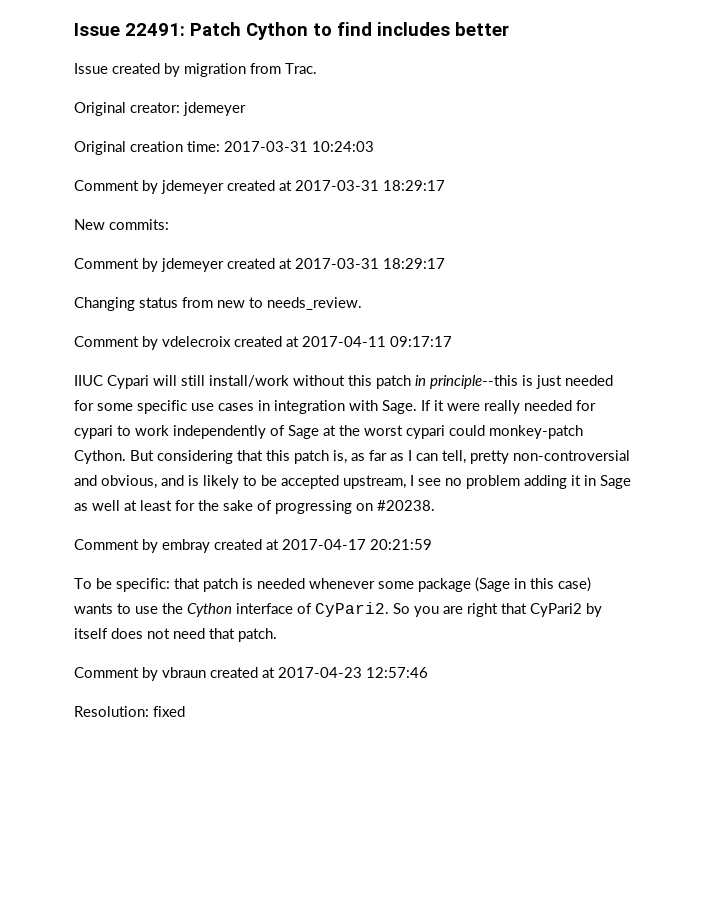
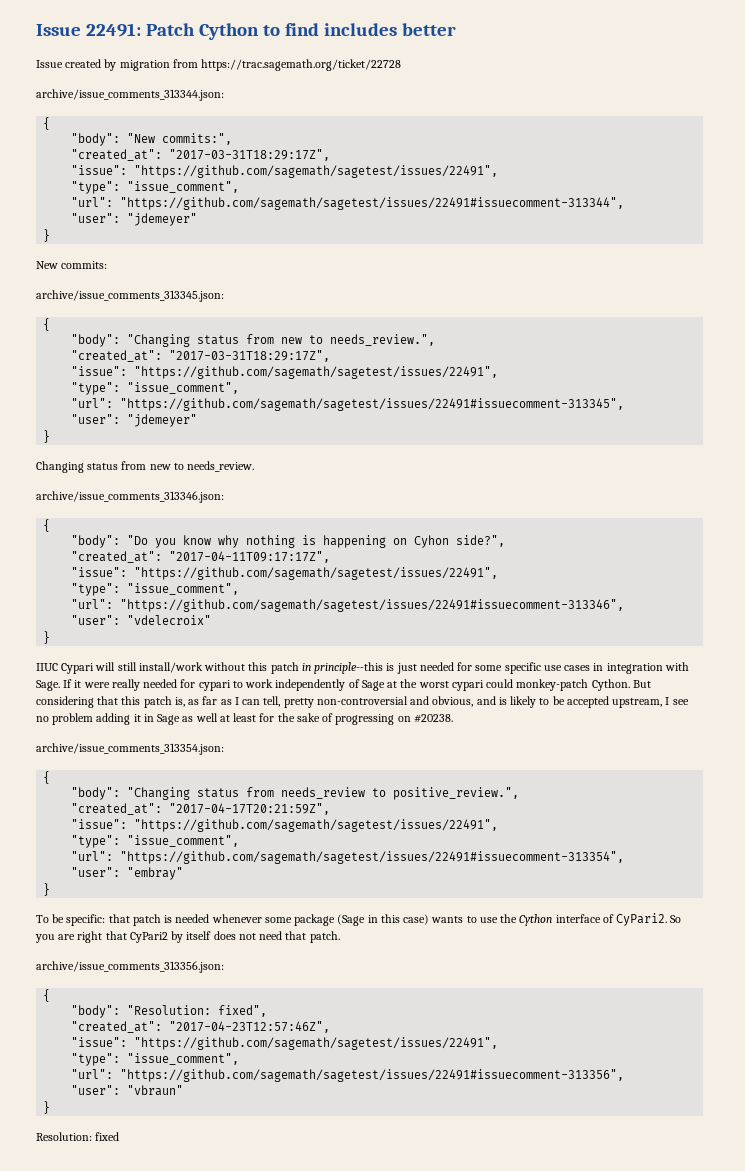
[285,63,317,74] [74,102,246,116] [74,141,374,155] [74,180,445,194] [74,219,169,230] [74,258,445,272] Trac. // Original creator: jdemeyer // Original creation time: 2017-03-31 10:24:03 // Comment by jdemeyer created at 2017-03-31 18:29:17 // New commits: // Comment by jdemeyer created at 2017-03-31 18:29:17 -> [201,59,402,71] [36,89,224,101] [43,117,51,130] [71,133,233,146] [71,149,331,161] [71,165,499,178] [71,181,240,194] [71,197,625,210] [71,213,198,226] [43,229,51,242] [36,261,108,269] [36,290,224,302] [43,318,51,331] [71,334,436,347] [71,350,331,362] [71,366,499,379] [71,382,240,395] [71,398,625,411] [71,414,198,427] [43,430,51,443] https://trac.sagemath.org/ticket/22728 // archive/issue_comments_313344.json: // { // "body": "New commits:", // "created_at": "2017-03-31T18:29:17Z", // "issue": "https://github.com/sagemath/sagetest/issues/22491", // "type": "issue_comment", // "url": "https://github.com/sagemath/sagetest/issues/22491#issuecomment-313344", // "user": "jdemeyer" // } // New commits: // archive/issue_comments_313345.json: // { // "body": "Changing status from new to needs_review.", // "created_at": "2017-03-31T18:29:17Z", // "issue": "https://github.com/sagemath/sagetest/issues/22491", // "type": "issue_comment", // "url": "https://github.com/sagemath/sagetest/issues/22491#issuecomment-313345", // "user": "jdemeyer" // }
[74,336,452,350] Comment by vdelecroix created at 2017-04-11 09:17:17 -> [36,491,224,503] [43,519,51,532] [71,535,506,548] [71,551,331,563] [71,567,499,580] [71,583,240,596] [71,599,625,612] [71,615,212,625] [43,631,51,644] archive/issue_comments_313346.json: // { // "body": "Do you know why nothing is happening on Cyhon side?", // "created_at": "2017-04-11T09:17:17Z", // "issue": "https://github.com/sagemath/sagetest/issues/22491", // "type": "issue_comment", // "url": "https://github.com/sagemath/sagetest/issues/22491#issuecomment-313346", // "user": "vdelecroix" // }
[74,539,432,553] Comment by embray created at 2017-04-17 20:21:59 -> [36,743,224,755] [43,771,51,784] [71,787,520,800] [71,803,331,815] [71,819,499,832] [71,835,240,848] [71,851,625,864] [71,867,184,880] [43,883,51,896] archive/issue_comments_313354.json: // { // "body": "Changing status from needs_review to positive_review.", // "created_at": "2017-04-17T20:21:59Z", // "issue": "https://github.com/sagemath/sagetest/issues/22491", // "type": "issue_comment", // "url": "https://github.com/sagemath/sagetest/issues/22491#issuecomment-313354", // "user": "embray" // }
[74,667,428,681] Comment by vbraun created at 2017-04-23 12:57:46 -> [36,961,224,973] [43,989,51,1002] [71,1005,268,1018] [71,1021,331,1033] [71,1037,499,1050] [71,1053,240,1066] [71,1069,625,1082] [71,1085,184,1096] [43,1101,51,1114] archive/issue_comments_313356.json: // { // "body": "Resolution: fixed", // "created_at": "2017-04-23T12:57:46Z", // "issue": "https://github.com/sagemath/sagetest/issues/22491", // "type": "issue_comment", // "url": "https://github.com/sagemath/sagetest/issues/22491#issuecomment-313356", // "user": "vbraun" // }

